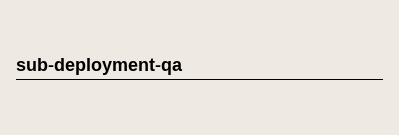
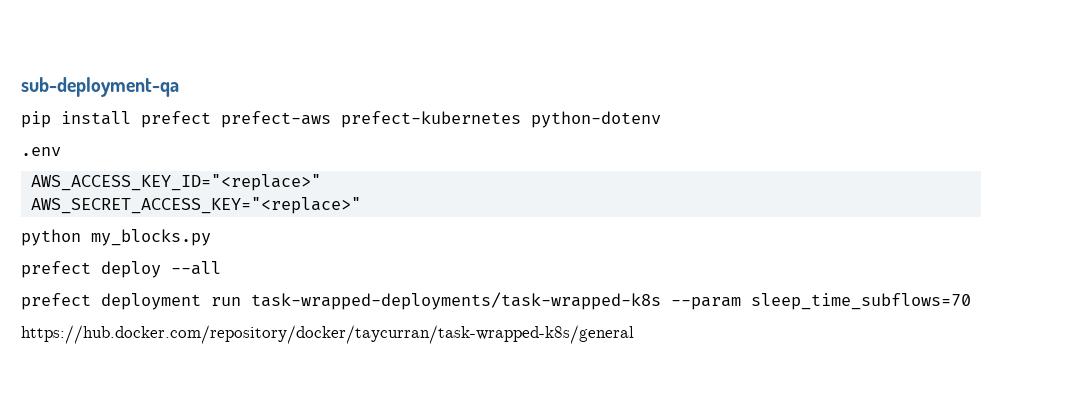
(183, 66) none -> [21,111,661,128] [21,147,61,156] [30,174,321,191] [30,197,361,214] [21,229,211,246] [21,261,221,278] [21,292,971,310] [21,325,634,344] // pip install prefect prefect-aws prefect-kubernetes python-dotenv // .env // AWS_ACCESS_KEY_ID="<replace>" // AWS_SECRET_ACCESS_KEY="<replace>" // python my_blocks.py // prefect deploy --all // prefect deployment run task-wrapped-deployments/task-wrapped-k8s --param sleep_time_subflows=70 // https://hub.docker.com/repository/docker/taycurran/task-wrapped-k8s/general

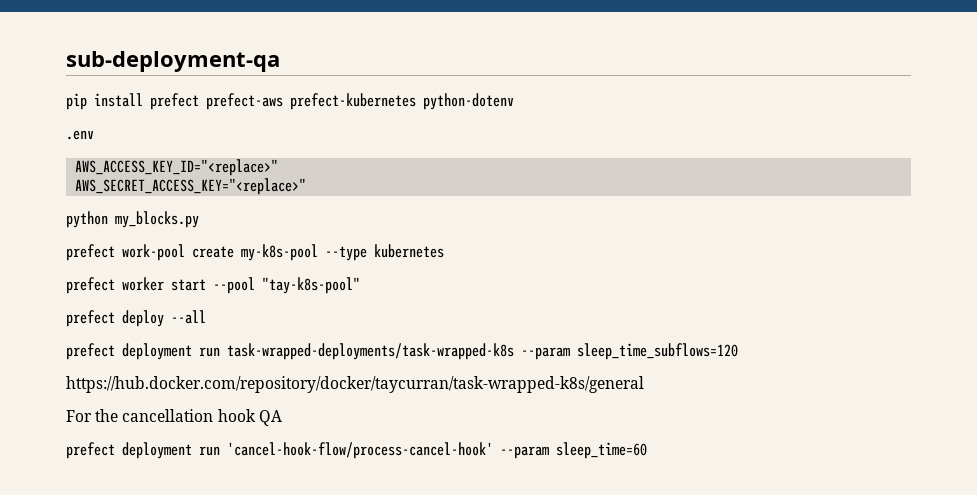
(211, 237) none -> [66,244,444,261] [66,277,360,294] // prefect work-pool create my-k8s-pool --type kubernetes // prefect worker start --pool "tay-k8s-pool"
[751,293,971,310] sleep_time_subflows=70 -> [577,343,738,360] sleep_time_subflows=120
(634, 334) none -> [66,409,282,426] [66,442,647,459] // For the cancellation hook QA // prefect deployment run 'cancel-hook-flow/process-cancel-hook' --param sleep_time=60

